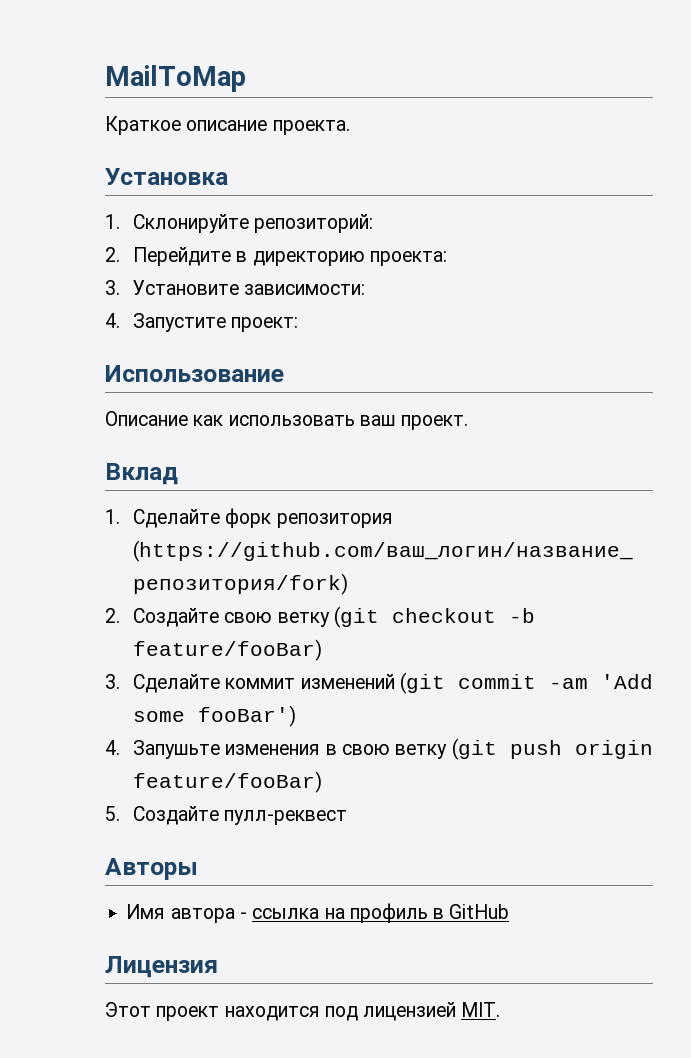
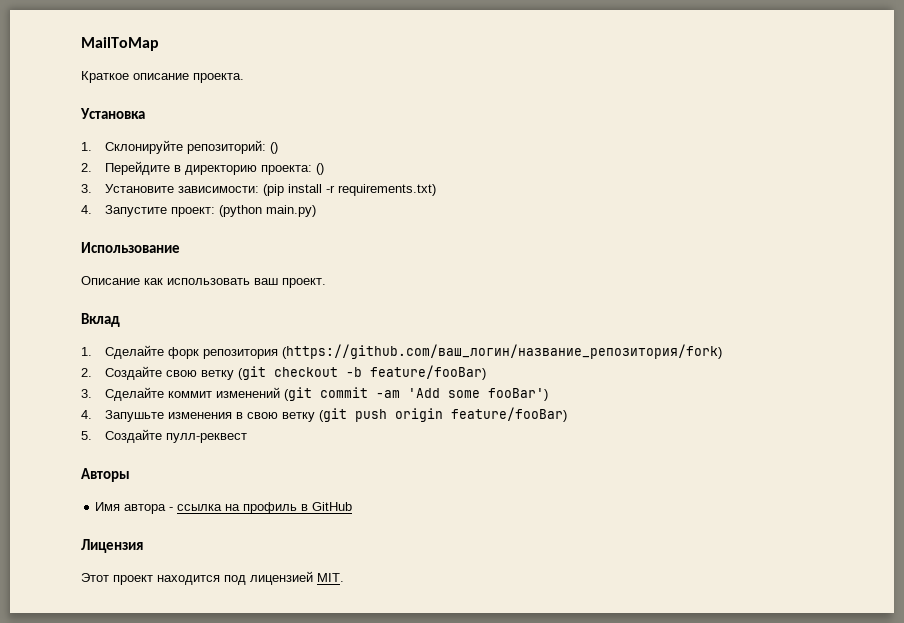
(374, 223) none -> [270,142,279,154] ()
(447, 258) none -> [316,163,325,175] ()
(366, 289) none -> [263,184,437,196] (pip install -r requirements.txt)
(299, 324) none -> [219,205,317,217] (python main.py)

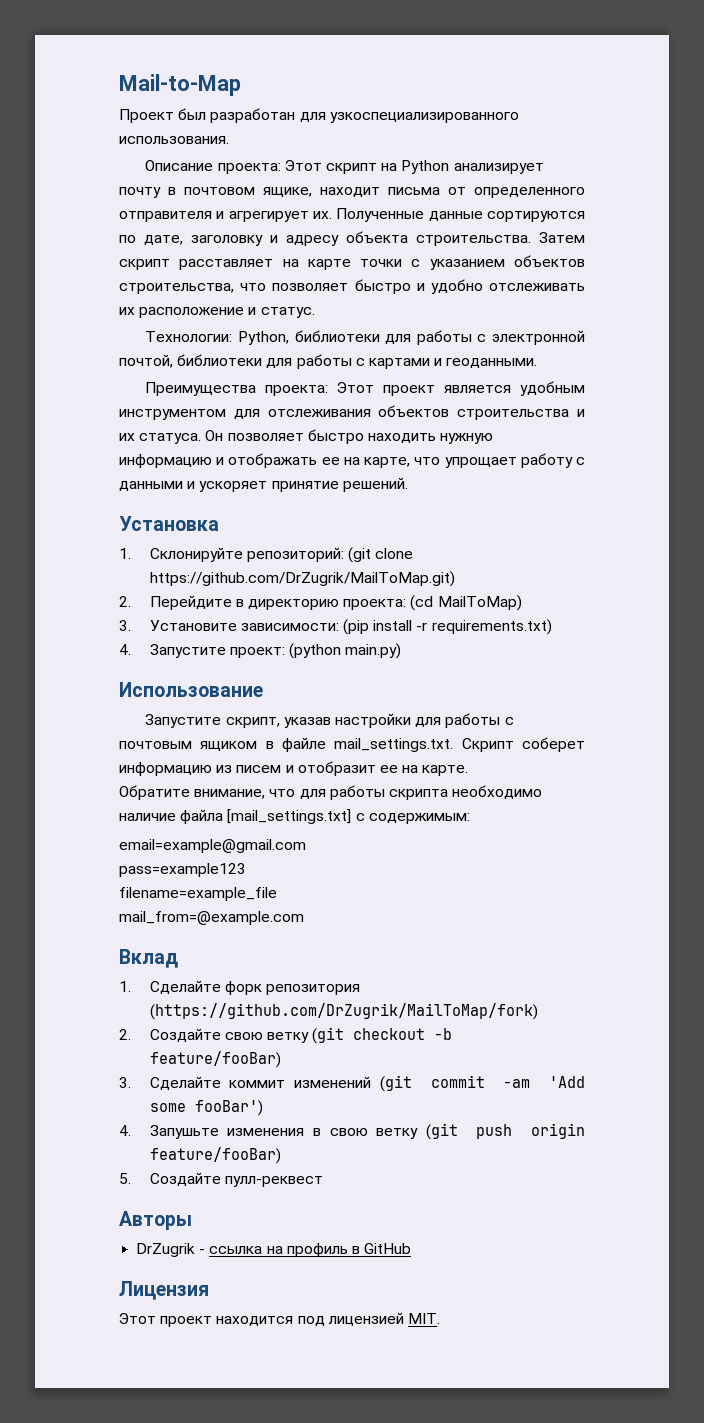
[81,37,159,51] [81,71,244,83] MailToMap // Краткое описание проекта. -> [119,74,241,96] [119,108,519,123] [119,136,229,144] [145,160,544,174] [119,187,585,198] [119,208,585,222] [119,231,585,246] [119,255,585,270] [119,279,585,294] [119,307,315,318] [145,330,585,345] [119,354,538,369] [145,381,585,396] [119,405,585,420] [119,429,494,444] [119,453,585,468] [119,477,408,492] Mail-to-Map // Проект был разработан для узкоспециализированного использования. // Описание проекта: Этот скрипт на Python анализирует почту в почтовом ящике, находит письма от определенного отправителя и агрегирует их. Полученные данные сортируются по дате, заголовку и адресу объекта строительства. Затем скрипт расставляет на карте точки с указанием объектов строительства, что позволяет быстро и удобно отслеживать их расположение и статус. // Технологии: Python, библиотеки для работы с электронной почтой, библиотеки для работы с картами и геоданными. // Преимущества проекта: Этот проект является удобным инструментом для отслеживания объектов строительства и их статуса. Он позволяет быстро находить нужную информацию и отображать ее на карте, что упрощает работу с данными и ускоряет принятие решений.
[270,142,279,154] () -> [348,547,414,563] [149,571,455,587] (git clone https://github.com/DrZugrik/MailToMap.git)
[316,163,325,175] () -> [410,595,522,611] (cd MailToMap)
[81,276,326,288] Описание как использовать ваш проект. -> [145,713,514,728] [119,737,585,752] [119,761,469,776] [119,785,543,800] [119,809,470,824] [119,839,306,853] [119,863,246,877] [119,887,277,901] [119,911,304,925] Запустите скрипт, указав настройки для работы с почтовым ящиком в файле mail_settings.txt. Скрипт соберет информацию из писем и отобразит ее на карте. // Обратите внимание, что для работы скрипта необходимо наличие файла [mail_settings.txt] с содержимым: // email=example@gmail.com // pass=example123 // filename=example_file // mail_from=@example.com
[282,344,723,359] (https://github.com/ваш_логин/название_репозитория/fork) -> [149,1003,538,1020] (https://github.com/DrZugrik/MailToMap/fork)
[95,502,167,514] Имя автора -> [136,1243,196,1257] DrZugrik

